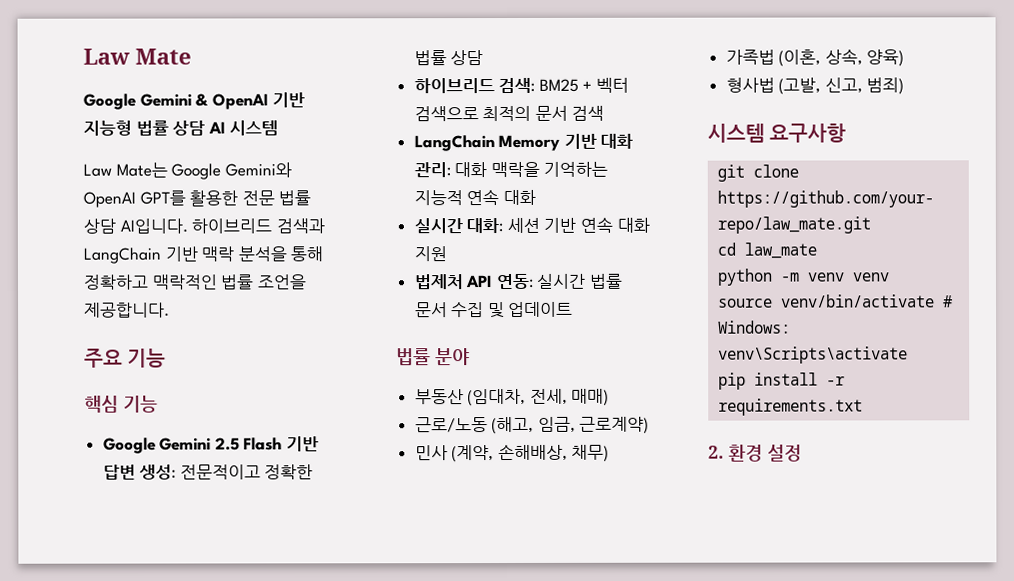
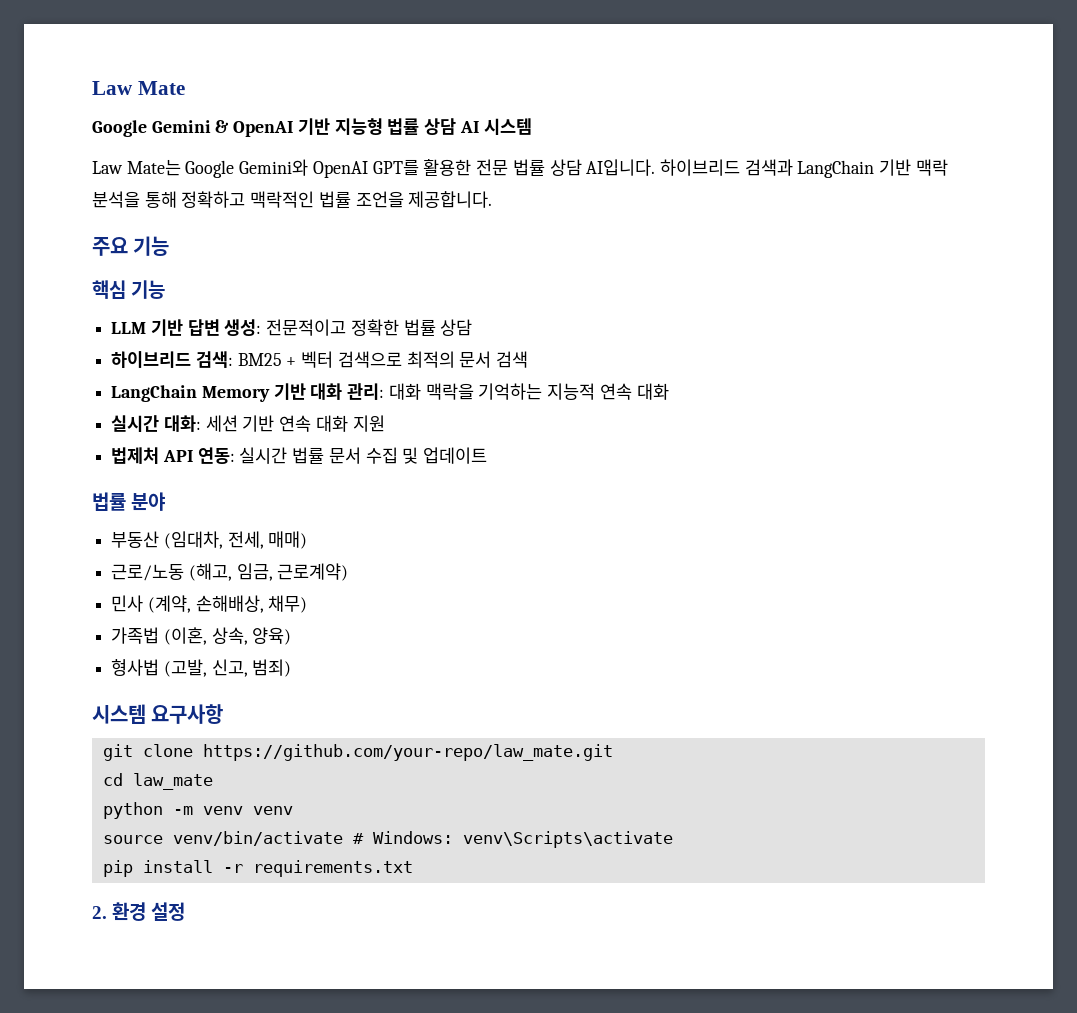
[102,437,283,454] Google Gemini 2.5 Flash -> [111,322,147,334] LLM

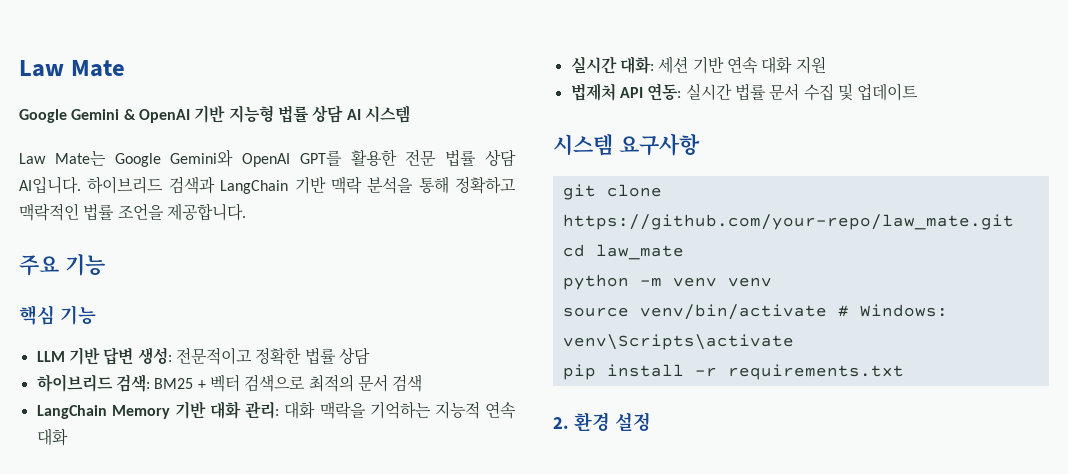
[92,492,166,511] [111,531,308,549] [111,563,349,581] [111,595,308,613] [111,627,292,645] [111,659,292,677] // 법률 분야 // 부동산 (임대차, 전세, 매매) // 근로/노동 (해고, 임금, 근로계약) // 민사 (계약, 손해배상, 채무) // 가족법 (이혼, 상속, 양육) // 형사법 (고발, 신고, 범죄) -> (919, 92) none

